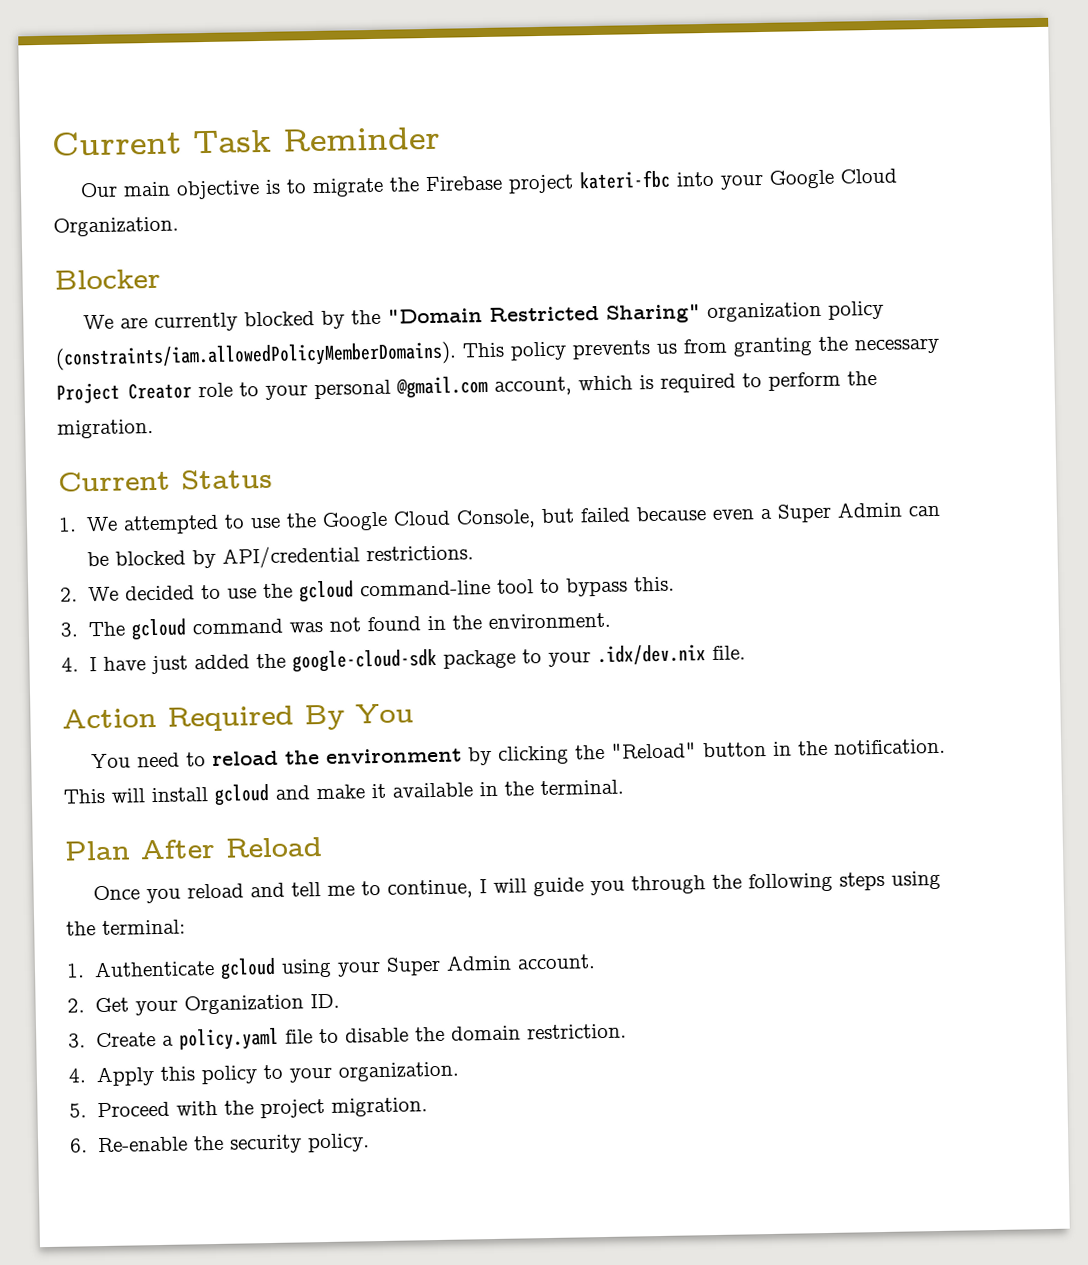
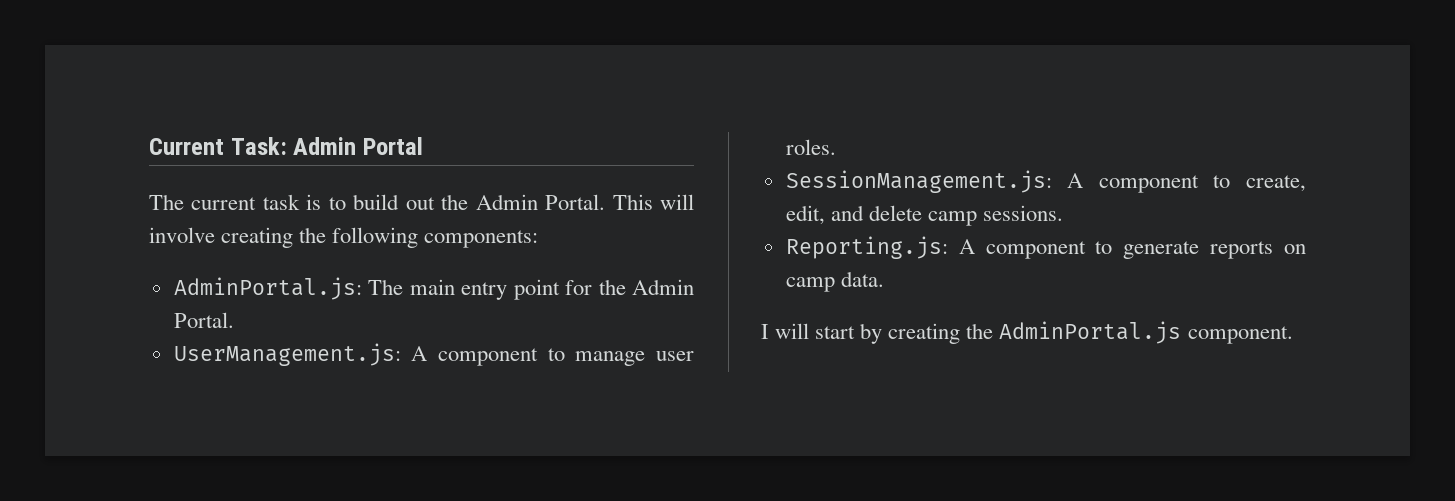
[51,126,441,156] [79,168,897,200] [53,216,179,237] [54,268,161,290] [82,300,884,332] [55,336,940,371] [56,370,877,404] [57,418,154,439] [58,468,273,492] [58,501,940,535] [86,545,474,569] [60,576,675,603] [60,612,611,641] [61,644,746,675] [62,703,414,732] [90,738,946,769] [63,779,624,806] [64,837,322,861] [92,870,941,904] [66,919,186,936] [66,954,596,980] [67,993,340,1016] [68,1023,627,1051] [68,1061,460,1087] [69,1097,428,1119] [70,1133,370,1154] Current Task Reminder // Our main objective is to migrate the Firebase project kateri-fbc into your Google Cloud Organization. // Blocker // We are currently blocked by the "Domain Restricted Sharing" organization policy (constraints/iam.allowedPolicyMemberDomains). This policy prevents us from granting the necessary Project Creator role to your personal @gmail.com account, which is required to perform the migration. // Current Status // 1. We attempted to use the Google Cloud Console, but failed because even a Super Admin can be blocked by API/credential restrictions. // 2. We decided to use the gcloud command-line tool to bypass this. // 3. The gcloud command was not found in the environment. // 4. I have just added the google-cloud-sdk package to your .idx/dev.nix file. // Action Required By You // You need to reload the environment by clicking the "Reload" button in the notification. This will install gcloud and make it available in the terminal. // Plan After Reload // Once you reload and tell me to continue, I will guide you through the following steps using the terminal: // 1. Authenticate gcloud using your Super Admin account. // 2. Get your Organization ID. // 3. Create a policy.yaml file to disable the domain restriction. // 4. Apply this policy to your organization. // 5. Proceed with the project migration. // 6. Re-enable the security policy. -> [149,137,423,155] [149,194,694,210] [149,227,539,248] [173,277,694,300] [173,312,234,328] [173,343,694,366] [785,139,836,155] [785,170,1306,193] [785,205,1064,226] [785,236,1306,259] [785,271,884,292] [761,321,1293,344] Current Task: Admin Portal // The current task is to build out the Admin Portal. This will involve creating the following components: // AdminPortal.js: The main entry point for the Admin Portal. // UserManagement.js: A component to manage user roles. // SessionManagement.js: A component to create, edit, and delete camp sessions. // Reporting.js: A component to generate reports on camp data. // I will start by creating the AdminPortal.js component.

